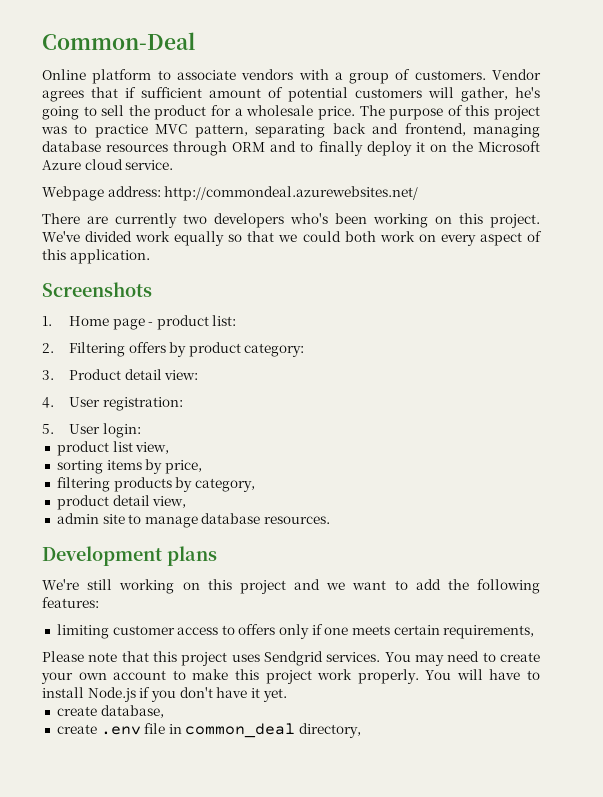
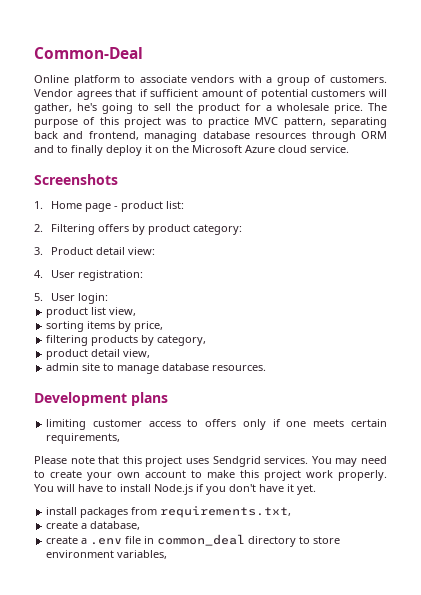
[42,186,419,201] [42,213,540,228] [42,231,542,246] [42,249,150,264] // Webpage address: http://commondeal.azurewebsites.net/ // There are currently two developers who's been working on this project. We've divided work equally so that we could both work on every aspect of this application. -> (349, 149) none
[42,579,540,594] [42,597,99,608] // We're still working on this project and we want to add the following features: -> (168, 399) none
[56,706,97,716] // create -> [46,506,292,518] [46,521,88,529] // install packages from requirements.txt, // create a
(97, 729) none -> [81,538,88,544] a
[299,723,362,738] directory, -> [248,536,341,547] [46,550,168,559] directory to store environment variables,

